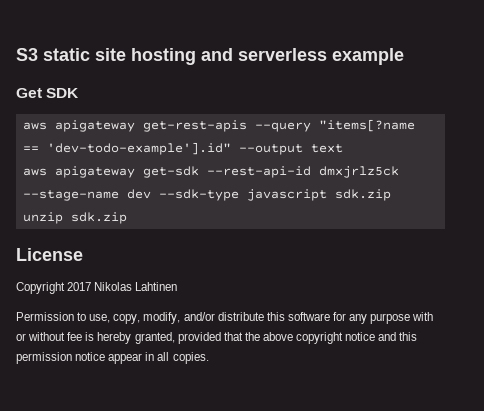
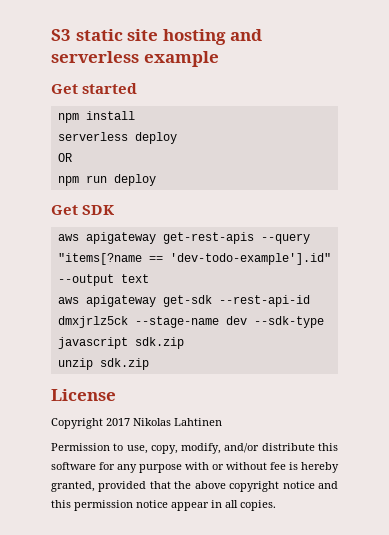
(404, 56) none -> [51,83,138,94] [57,111,135,123] [57,132,177,144] [57,153,72,162] [57,174,156,186] // Get started // npm install // serverless deploy // OR // npm run deploy

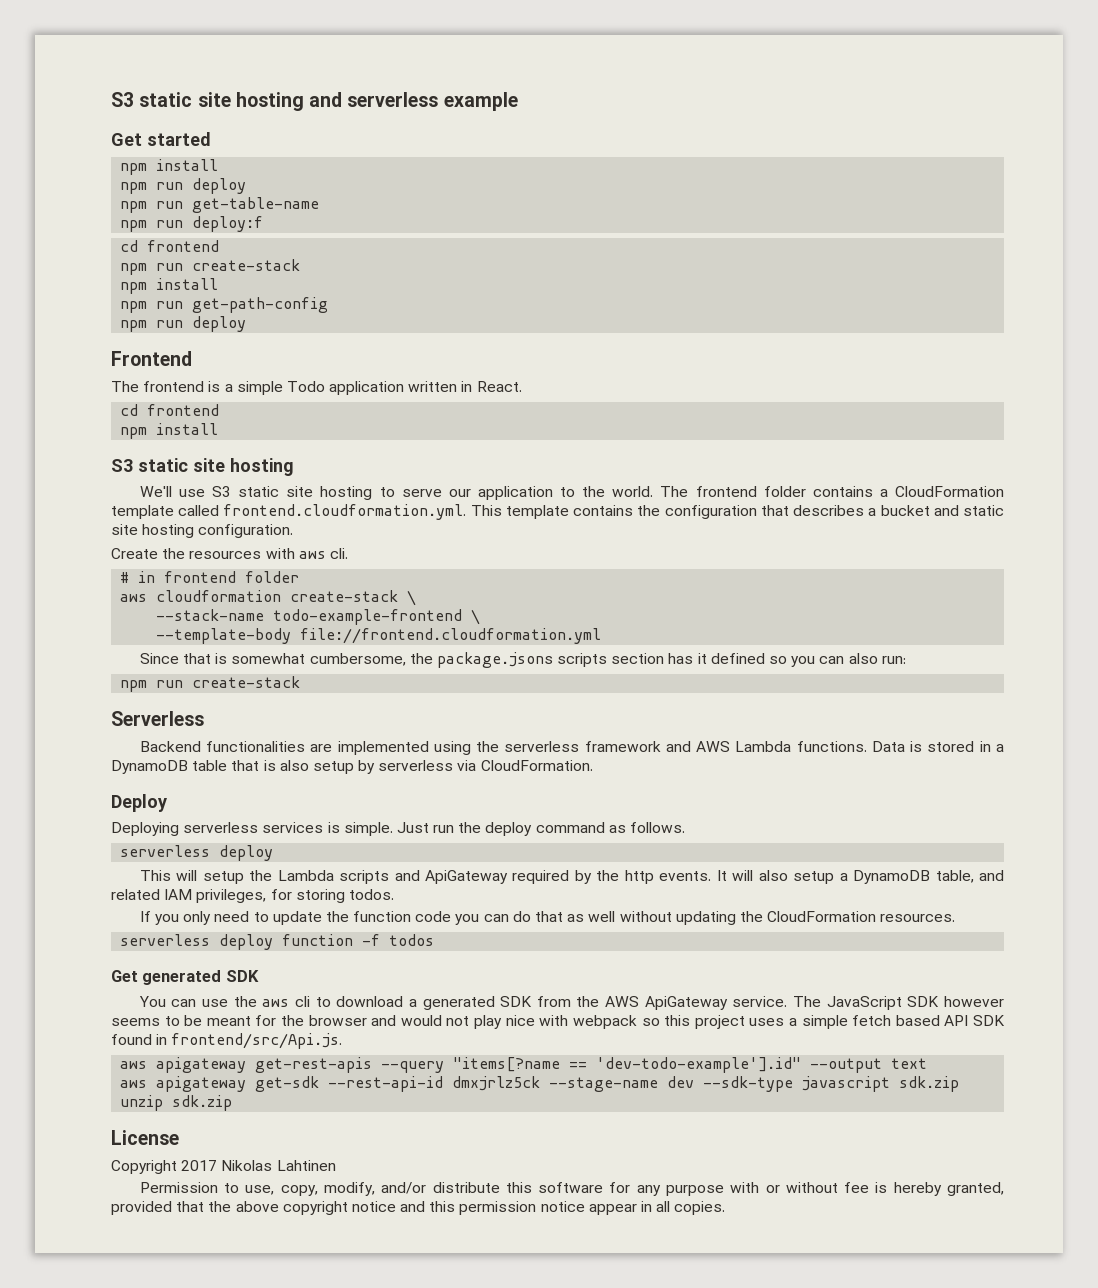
[57,132,177,144] [57,153,72,162] [57,174,156,186] [51,205,116,215] serverless deploy // OR // npm run deploy // Get SDK -> [120,178,247,194] [120,197,320,213] [120,216,264,232] [120,240,220,252] [120,259,301,275] [120,278,219,294] [120,297,329,313] [120,316,247,332] [111,351,192,366] [111,381,522,395] [120,404,220,416] [120,423,219,439] [111,458,294,476] [139,486,1004,500] [111,504,1005,520] [111,524,294,538] [111,548,348,559] [120,571,300,583] [120,590,417,606] [156,609,481,625] [156,628,602,644] [139,652,906,668] [120,676,301,692] [111,711,204,726] [139,741,1004,755] [111,760,593,774] [111,794,167,812] [111,822,686,836] [120,845,274,861] [139,870,1005,884] [111,889,394,903] [139,911,956,925] [120,934,435,950] [111,970,259,985] [138,996,1004,1010] [111,1015,1005,1029] [111,1033,343,1049] npm run deploy // npm run get-table-name // npm run deploy:f // cd frontend // npm run create-stack // npm install // npm run get-path-config // npm run deploy // Frontend // The frontend is a simple Todo application written in React. // cd frontend // npm install // S3 static site hosting // We'll use S3 static site hosting to serve our application to the world. The frontend folder contains a CloudFormation template called frontend.cloudformation.yml. This template contains the configuration that describes a bucket and static site hosting configuration. // Create the resources with aws cli. // # in frontend folder // aws cloudformation create-stack \ // --stack-name todo-example-frontend \ // --template-body file://frontend.cloudformation.yml // Since that is somewhat cumbersome, the package.jsons scripts section has it defined so you can also run: // npm run create-stack // Serverless // Backend functionalities are implemented using the serverless framework and AWS Lambda functions. Data is stored in a DynamoDB table that is also setup by serverless via CloudFormation. // Deploy // Deploying serverless services is simple. Just run the deploy command as follows. // serverless deploy // This will setup the Lambda scripts and ApiGateway required by the http events. It will also setup a DynamoDB table, and related IAM privileges, for storing todos. // If you only need to update the function code you can do that as well without updating the CloudFormation resources. // serverless deploy function -f todos // Get generated SDK // You can use the aws cli to download a generated SDK from the AWS ApiGateway service. The JavaScript SDK however seems to be meant for the browser and would not play nice with webpack so this project uses a simple fetch based API SDK found in frontend/src/Api.js.

